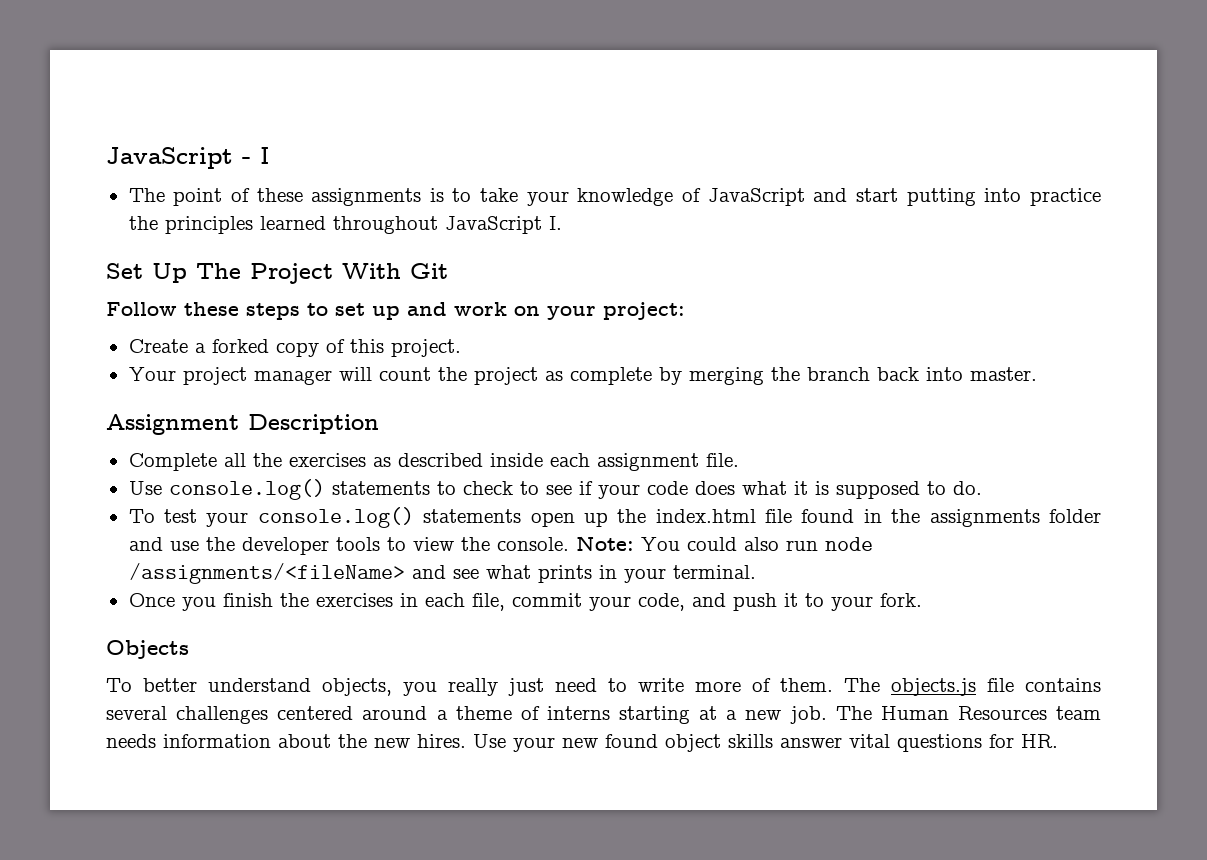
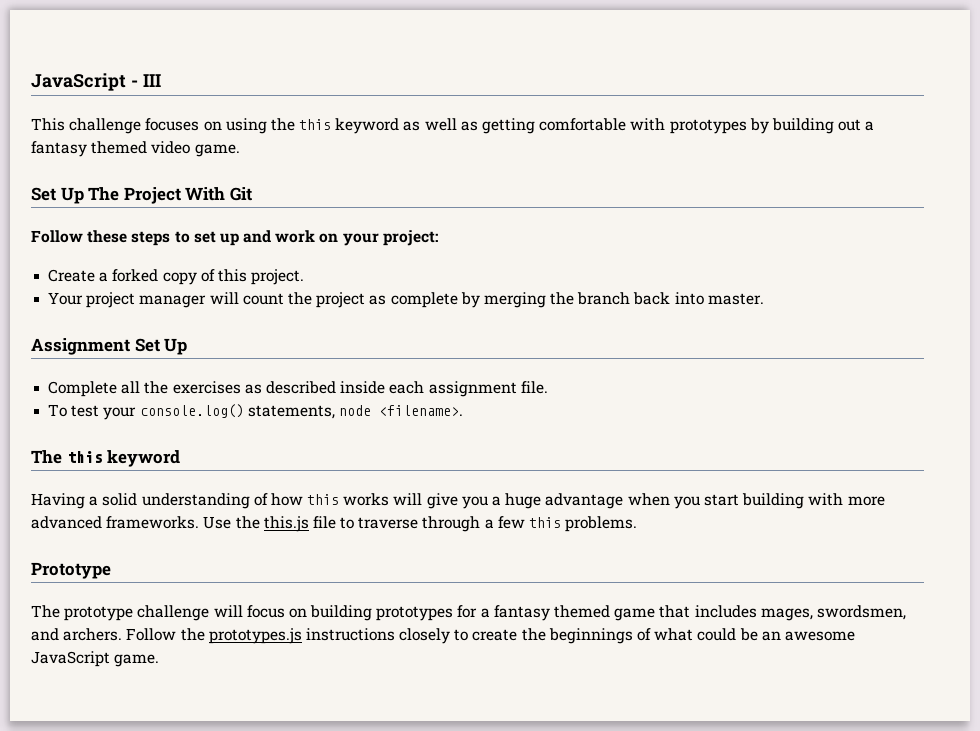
[260,147,270,164] [128,188,1102,206] [128,216,562,234] I // The point of these assignments is to take your knowledge of JavaScript and start putting into practice the principles learned throughout JavaScript I. -> [142,74,161,87] [31,118,875,134] [31,141,240,157] III // This challenge focuses on using the this keyword as well as getting comfortable with prototypes by building out a fantasy themed video game.
[248,414,379,434] Description -> [134,338,188,355] Set Up
[128,479,982,500] [128,507,1102,528] [128,536,873,555] [128,563,756,584] [128,593,922,611] [106,640,189,659] [106,678,1101,696] [106,706,1101,724] [106,734,1058,752] Use console.log() statements to check to see if your code does what it is supposed to do. // To test your console.log() statements open up the index.html file found in the assignments folder and use the developer tools to view the console. Note: You could also run node /assignments/<fileName> and see what prints in your terminal. // Once you finish the exercises in each file, commit your code, and push it to your fork. // Objects // To better understand objects, you really just need to write more of them. The objects.js file contains several challenges centered around a theme of interns starting at a new job. The Human Resources team needs information about the new hires. Use your new found object skills answer vital questions for HR. -> [48,404,463,420] [31,450,181,467] [31,493,885,509] [31,516,638,532] [31,562,111,579] [31,605,906,621] [31,628,855,644] [31,651,160,667] To test your console.log() statements, node <filename>. // The this keyword // Having a solid understanding of how this works will give you a huge advantage when you start building with more advanced frameworks. Use the this.js file to traverse through a few this problems. // Prototype // The prototype challenge will focus on building prototypes for a fantasy themed game that includes mages, swordsmen, and archers. Follow the prototypes.js instructions closely to create the beginnings of what could be an awesome JavaScript game.

